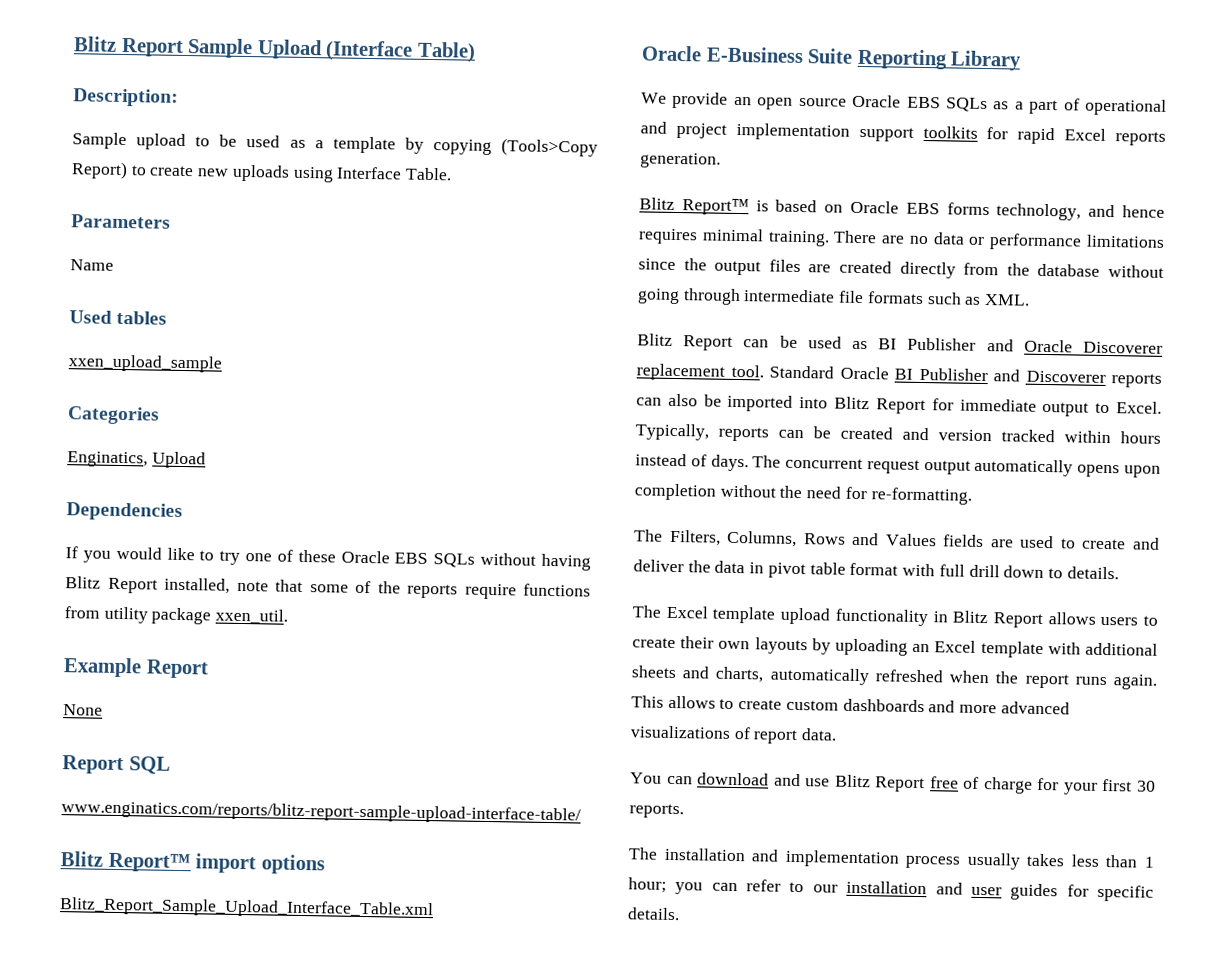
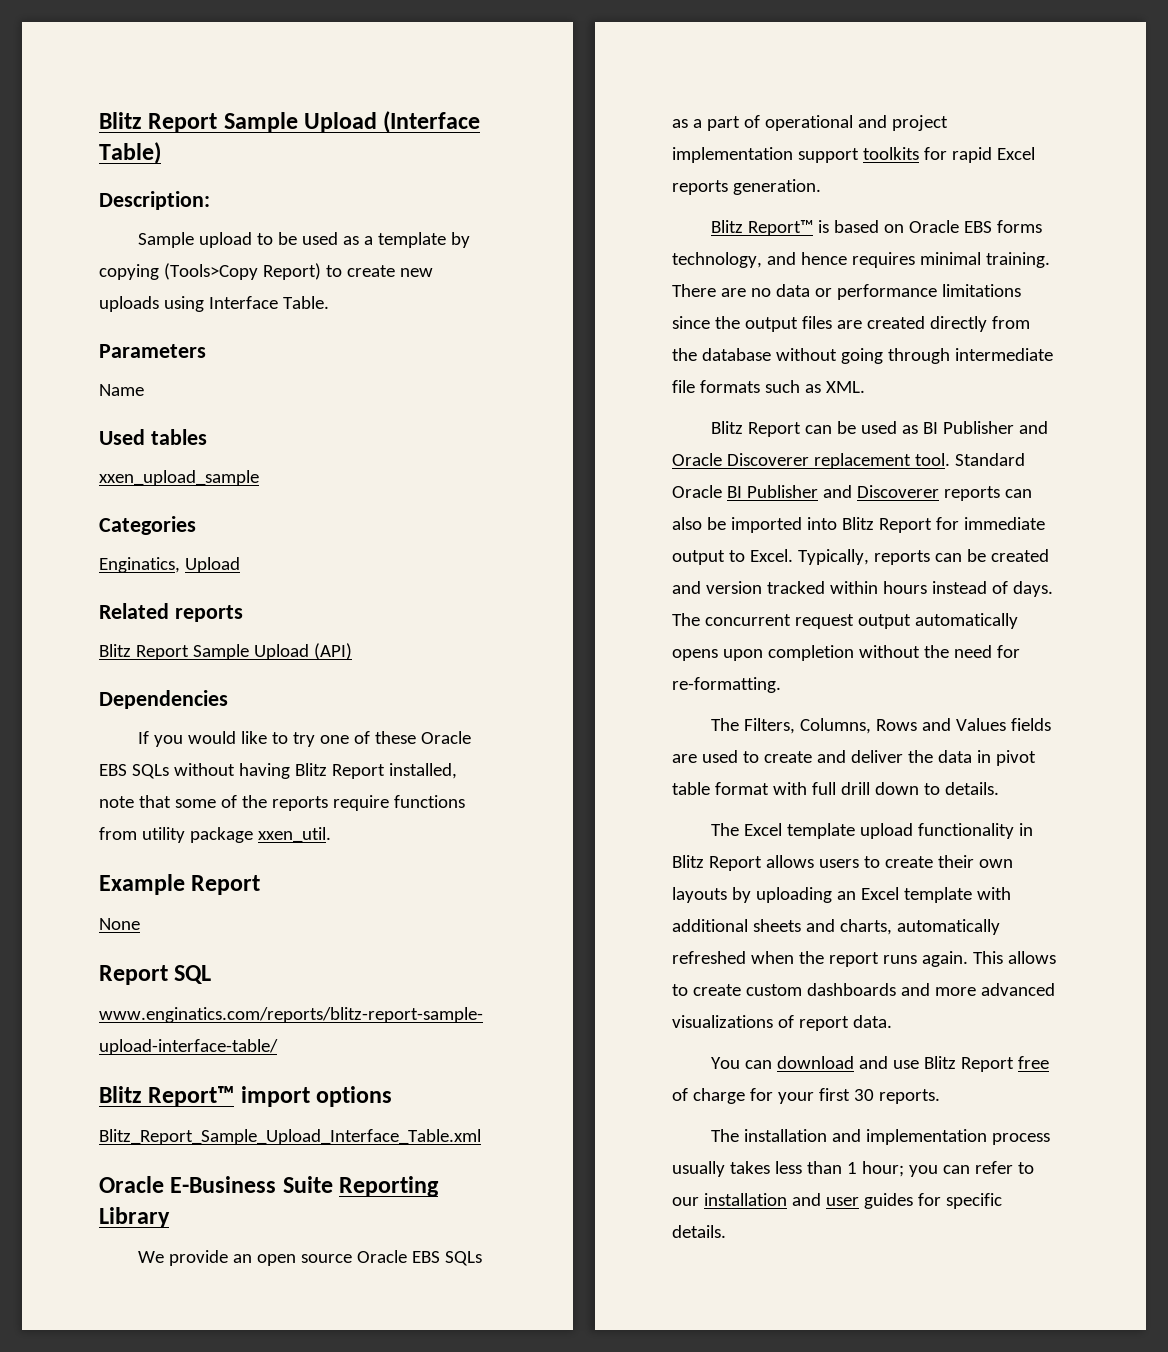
(206, 460) none -> [99,603,243,622] [99,643,352,660] // Related reports // Blitz Report Sample Upload (API)

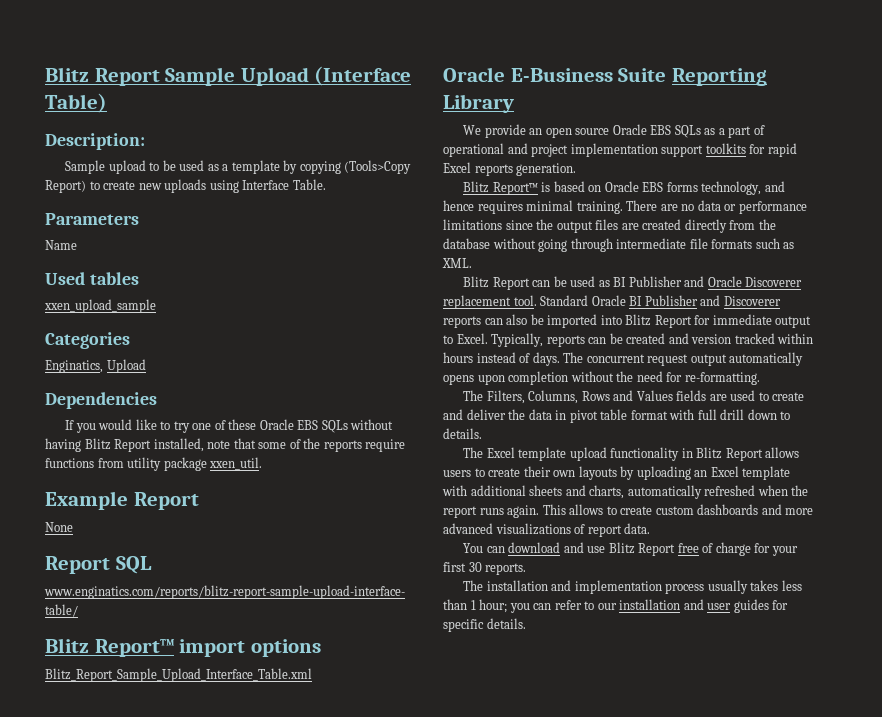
[99,603,243,622] [99,643,352,660] // Related reports // Blitz Report Sample Upload (API) -> (146, 366) none

